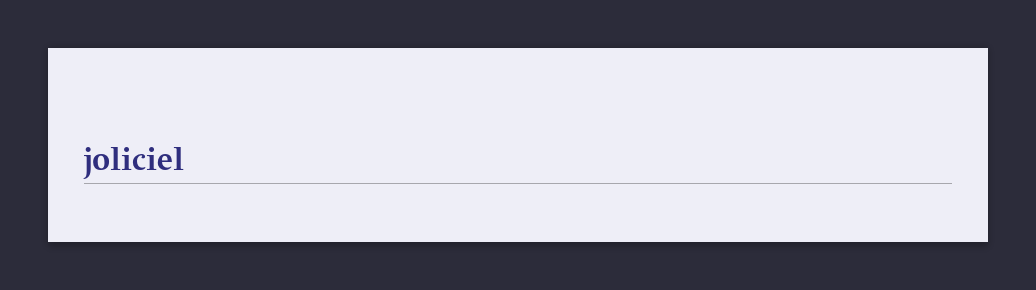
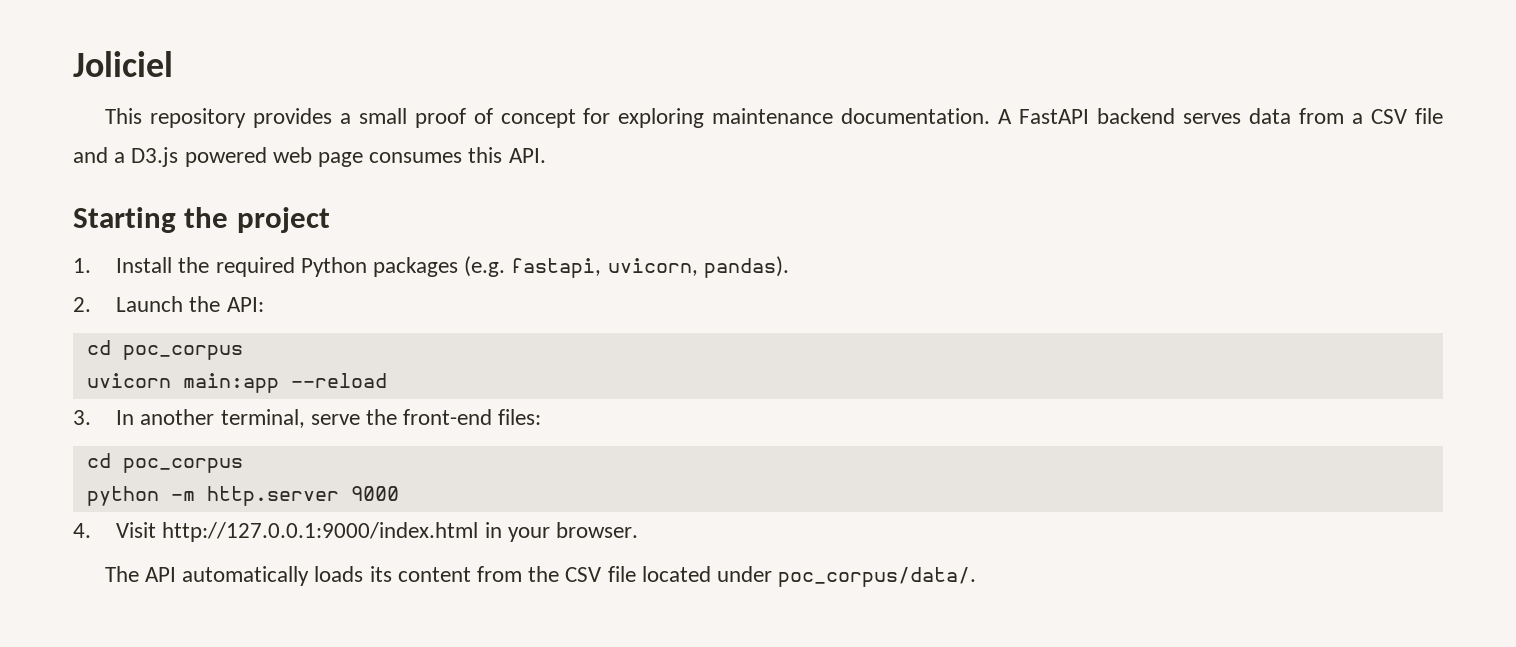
[83,147,184,179] joliciel -> [73,51,173,77] [104,108,1443,128] [73,147,546,167] [73,207,330,233] [73,256,789,278] [73,296,264,312] [86,340,243,360] [86,373,387,393] [73,409,542,428] [86,453,243,473] [86,486,399,506] [73,522,638,542] [104,566,977,587] Joliciel // This repository provides a small proof of concept for exploring maintenance documentation. A FastAPI backend serves data from a CSV file and a D3.js powered web page consumes this API. // Starting the project // 1. Install the required Python packages (e.g. fastapi, uvicorn, pandas). // 2. Launch the API: // cd poc_corpus // uvicorn main:app --reload // 3. In another terminal, serve the front-end files: // cd poc_corpus // python -m http.server 9000 // 4. Visit http://127.0.0.1:9000/index.html in your browser. // The API automatically loads its content from the CSV file located under poc_corpus/data/.

